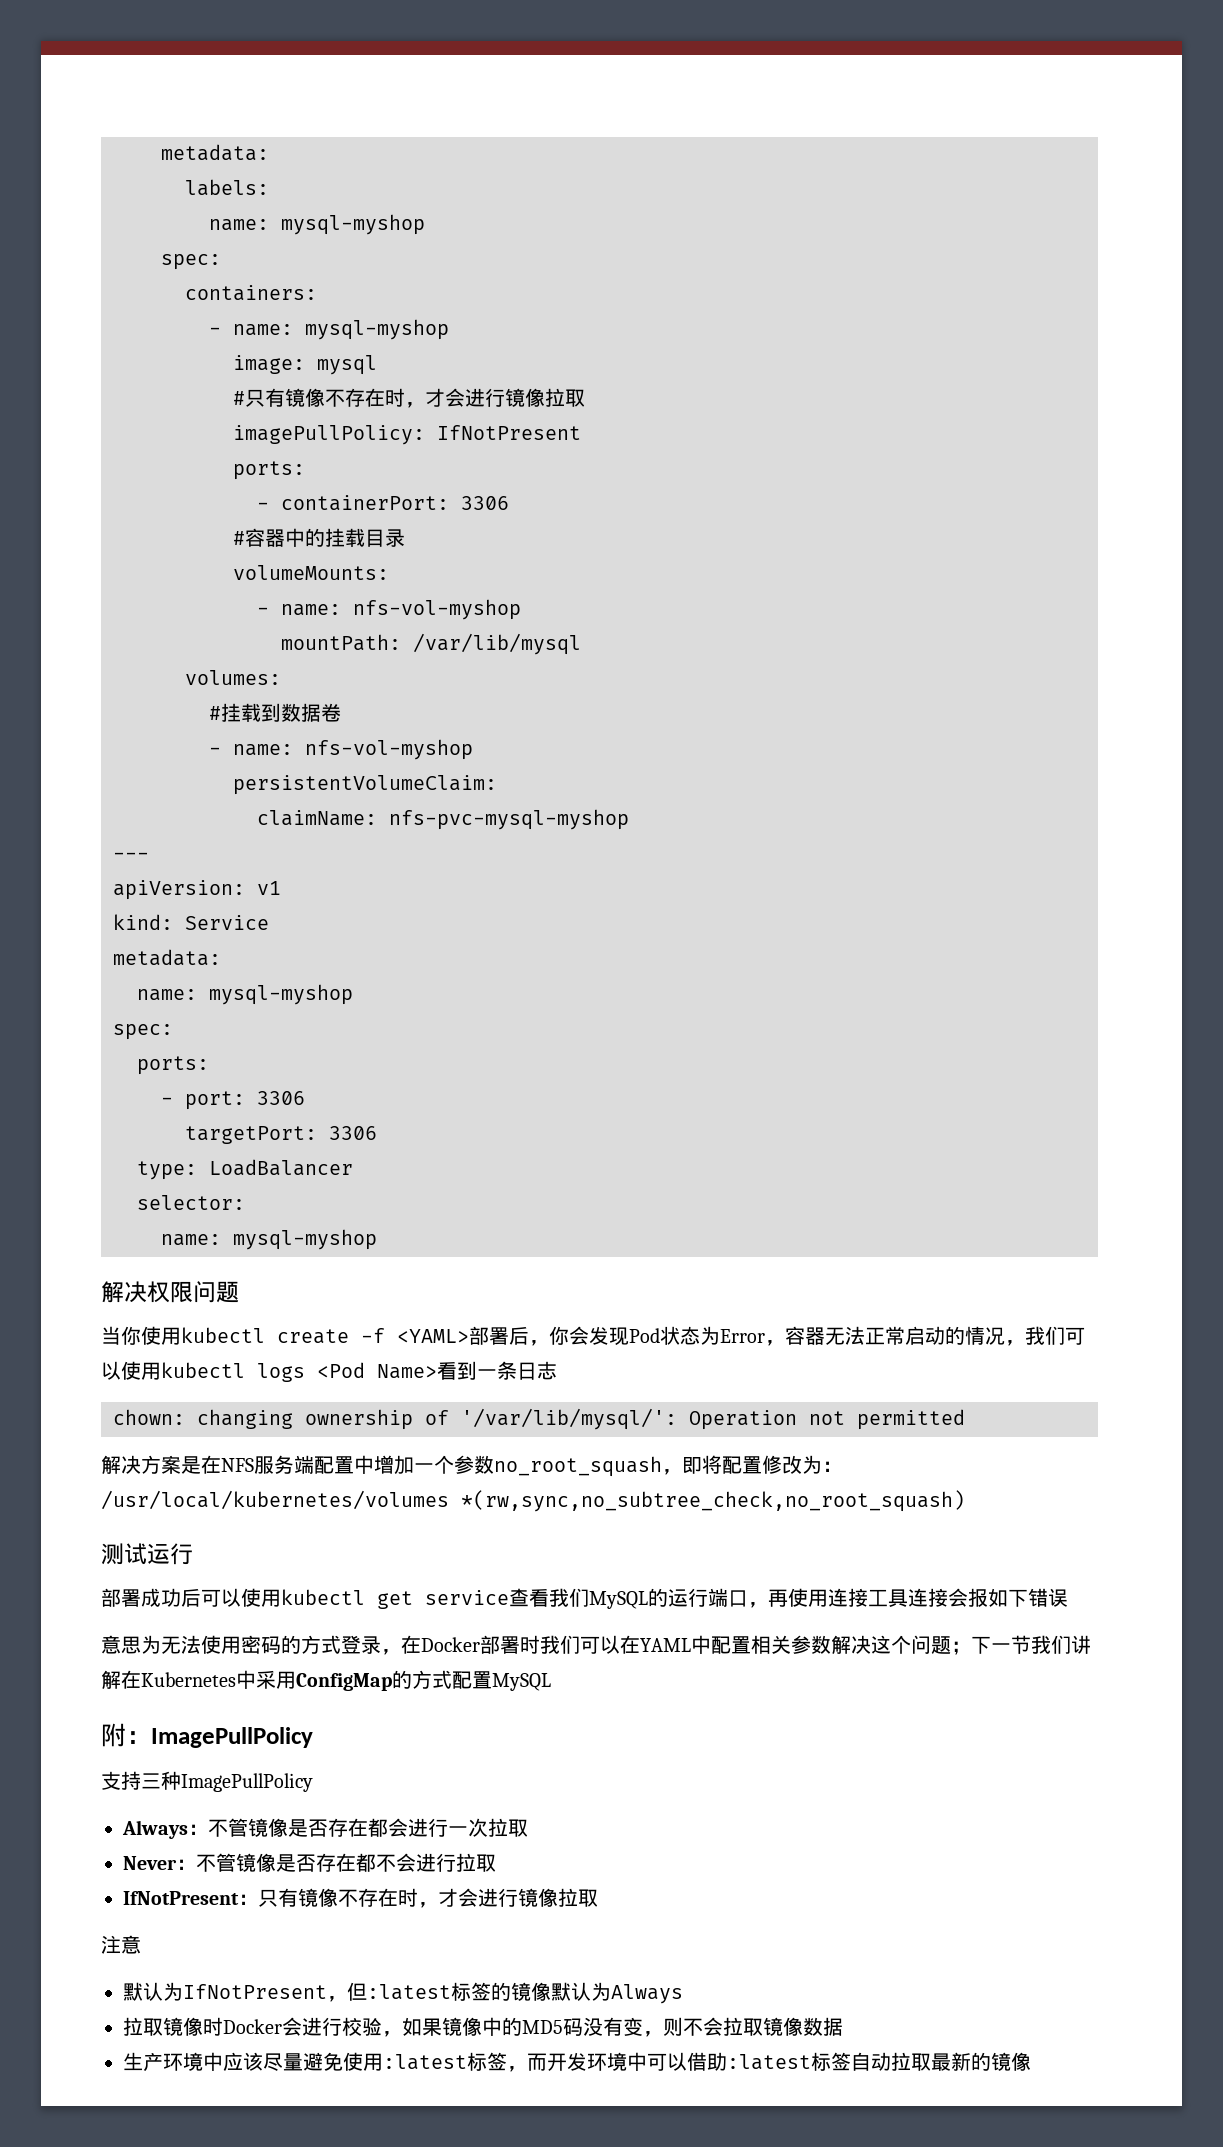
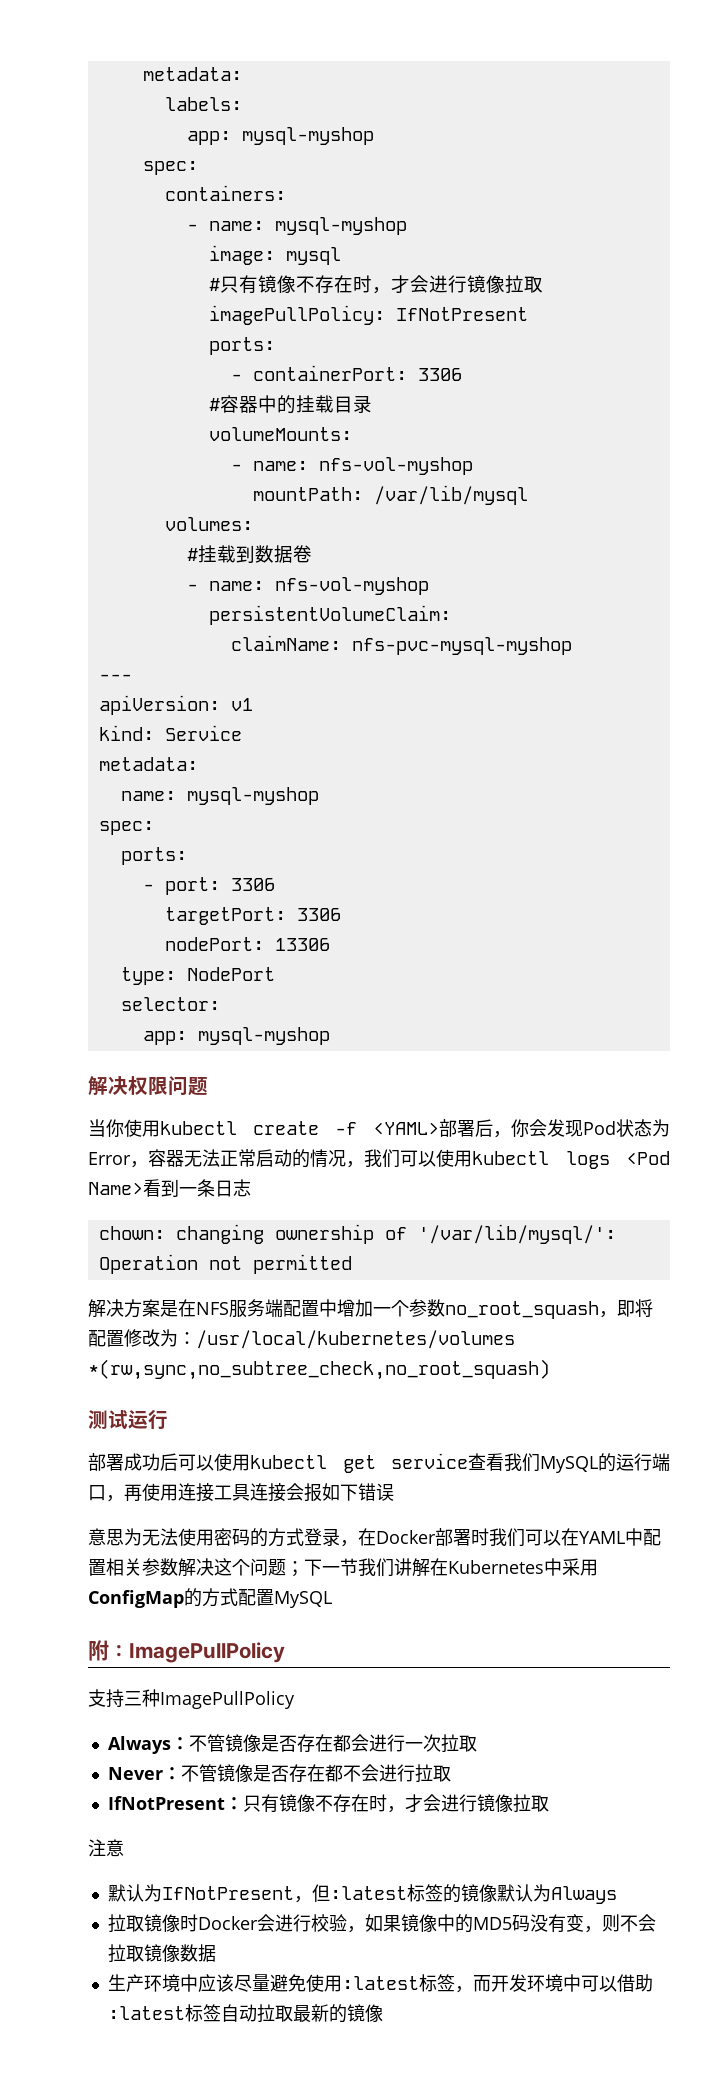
[209,219,269,231] name: -> [186,131,231,145] app:
(377, 1133) none -> [164,937,330,951] // nodePort: 13306
[209,1159,353,1176] LoadBalancer -> [186,967,275,981] NodePort
[161,1234,221,1246] name: -> [142,1031,187,1045] app:

